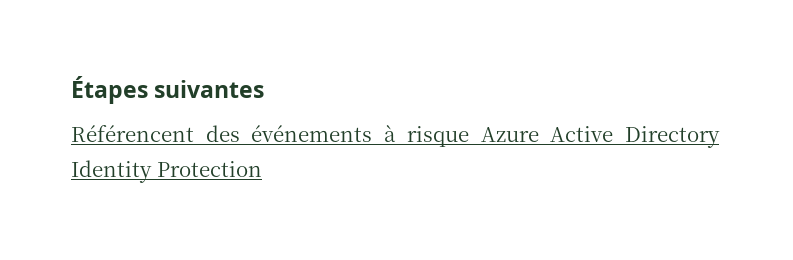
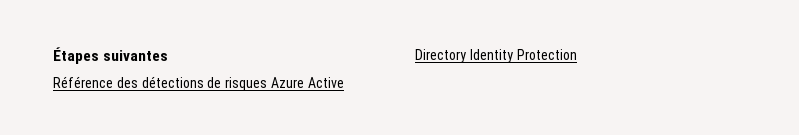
[71,125,469,147] Référencent des événements à risque -> [53,76,268,91] Référence des détections de risques

